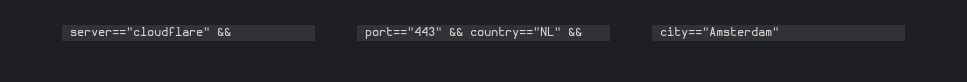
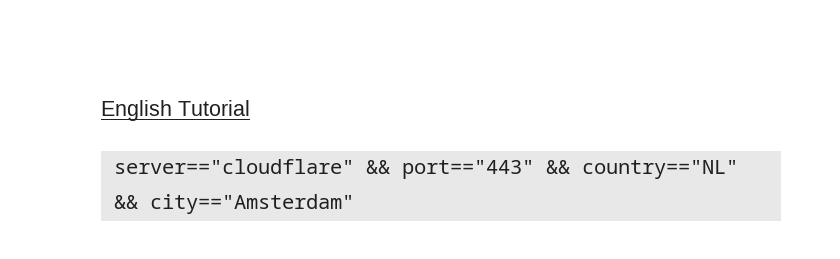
(70, 31) none -> [101,100,250,121] English Tutorial //

